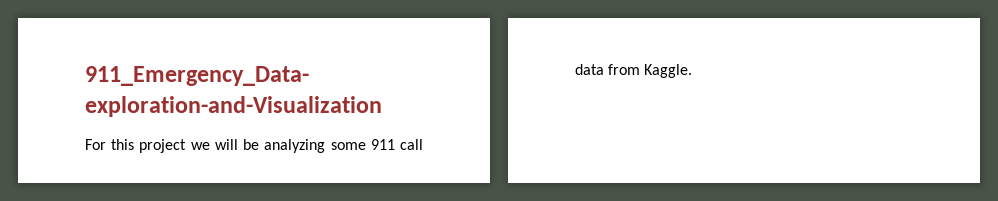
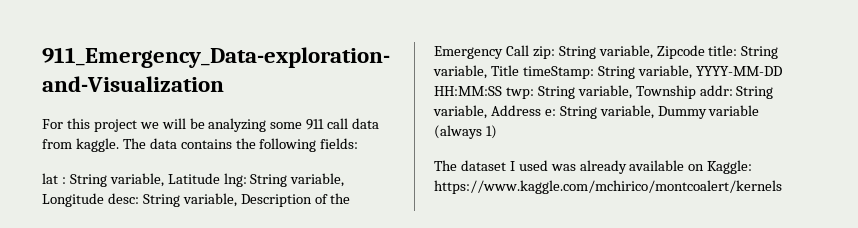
[644,64,693,78] Kaggle. -> [75,138,359,152] [42,173,345,187] [42,193,351,207] [434,45,779,59] [433,65,782,79] [434,85,774,99] [433,105,760,119] [434,125,497,139] [434,160,753,174] [434,180,782,194] kaggle. The data contains the following fields: // lat : String variable, Latitude lng: String variable, Longitude desc: String variable, Description of the Emergency Call zip: String variable, Zipcode title: String variable, Title timeStamp: String variable, YYYY-MM-DD HH:MM:SS twp: String variable, Township addr: String variable, Address e: String variable, Dummy variable (always 1) // The dataset I used was already available on Kaggle: https://www.kaggle.com/mchirico/montcoalert/kernels

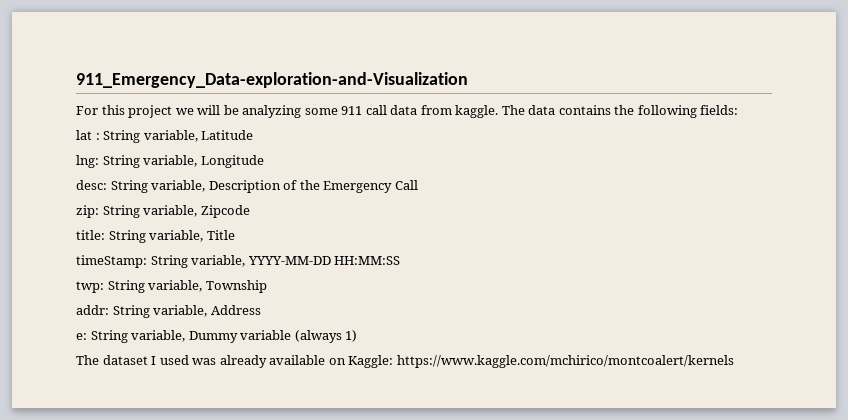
(220, 178) none -> (254, 135) //
(104, 200) none -> (264, 161) //
(529, 50) none -> (418, 185) //
(705, 52) none -> (250, 211) //
(519, 70) none -> (235, 235) //
(502, 91) none -> (401, 260) //
(696, 92) none -> (267, 286) //
(541, 110) none -> (261, 310) //

